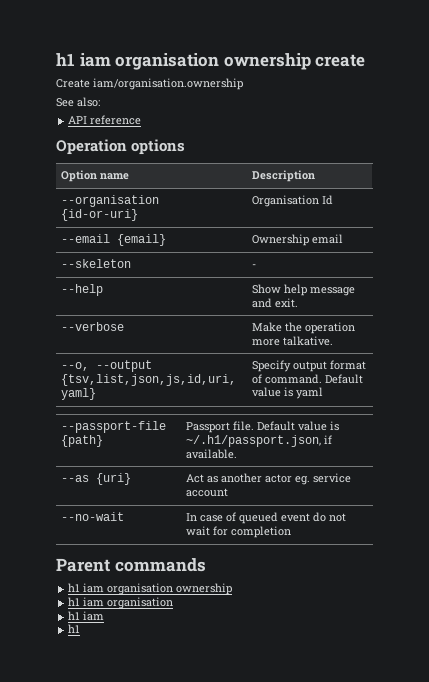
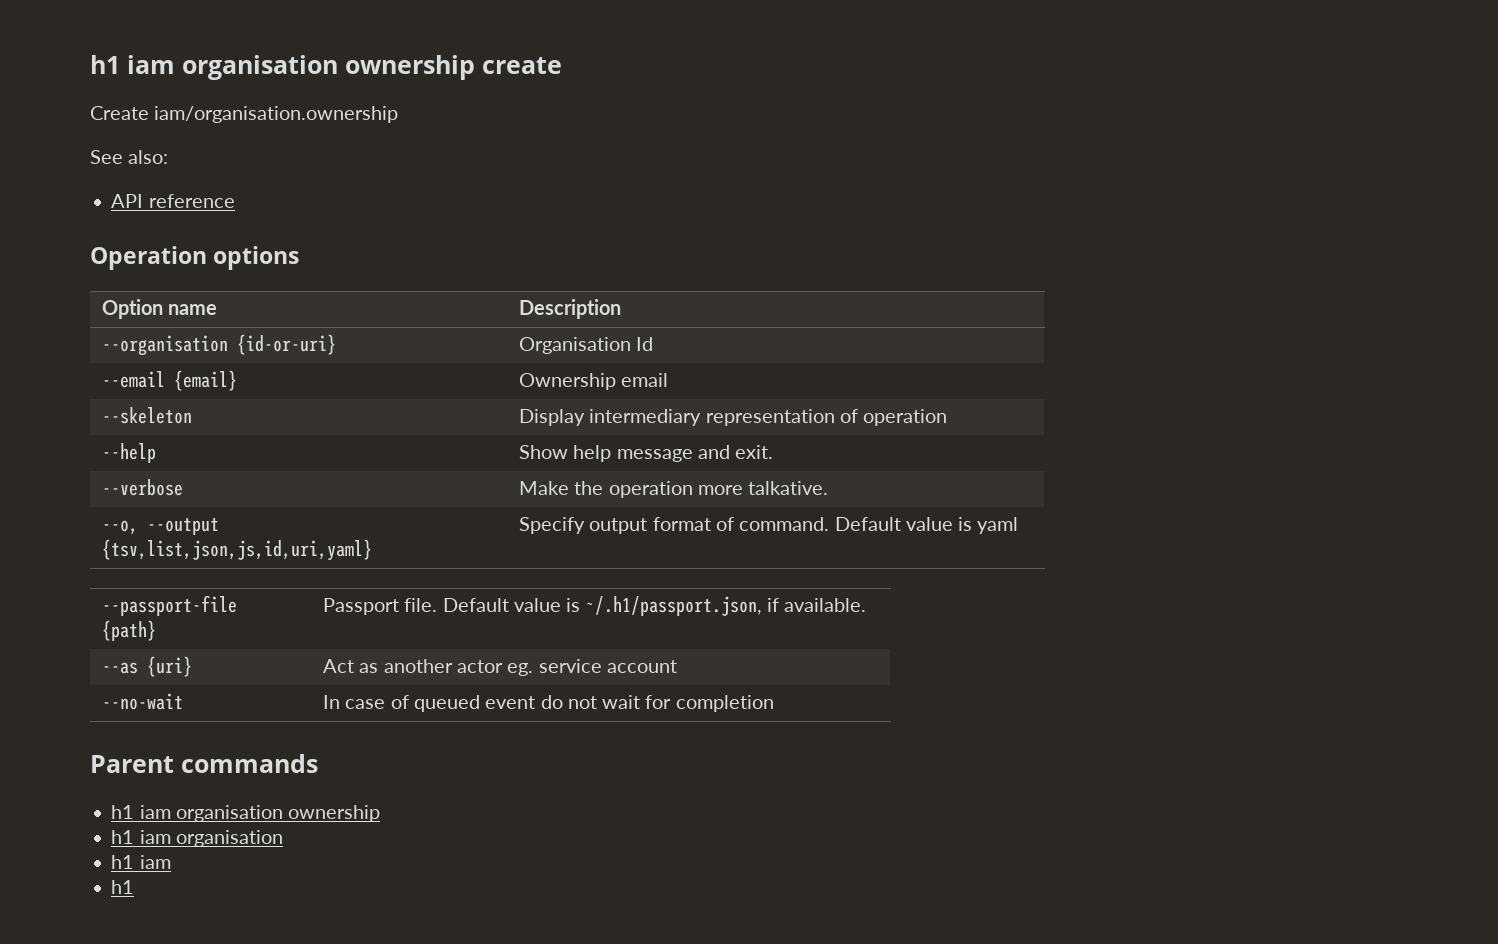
[252,264,257,268] - -> [519,409,948,426] Display intermediary representation of operation

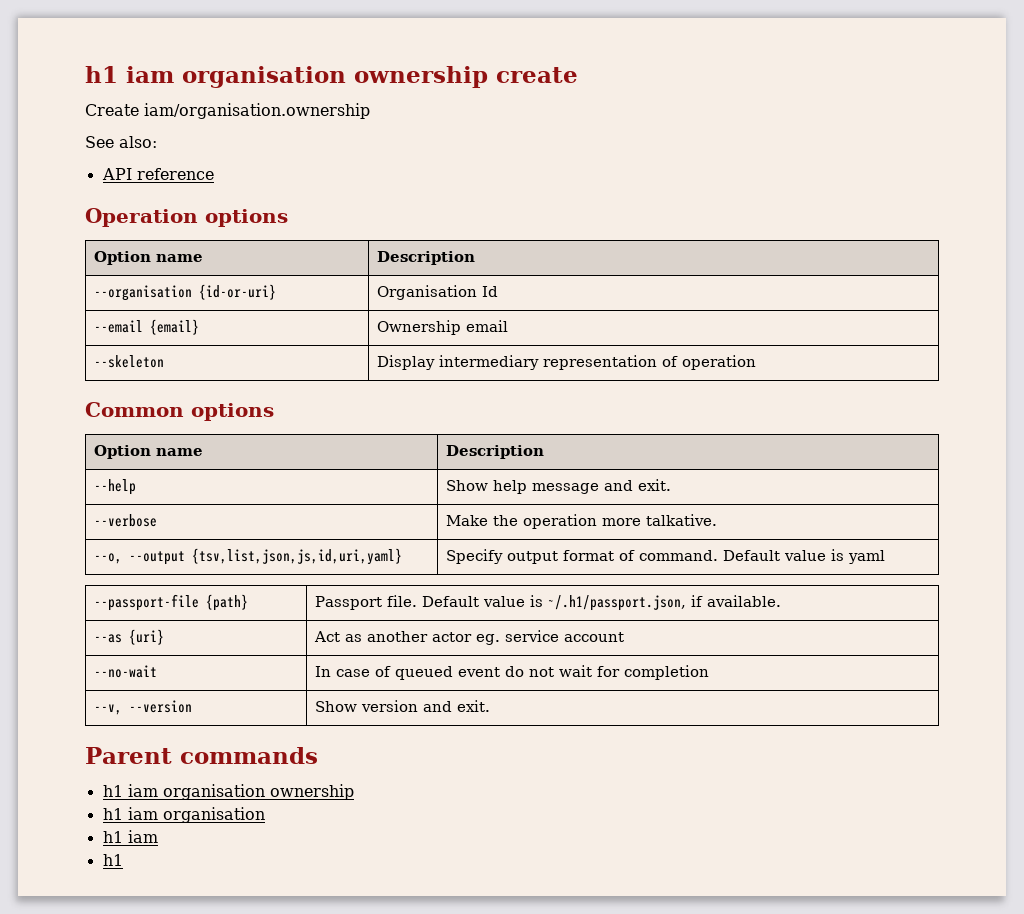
(948, 417) none -> [85,402,274,421] [93,445,203,459] [445,445,544,459] // Common options // Option name | Description
(774, 703) none -> [93,700,192,715] [314,700,490,712] // --v, --version | Show version and exit.

